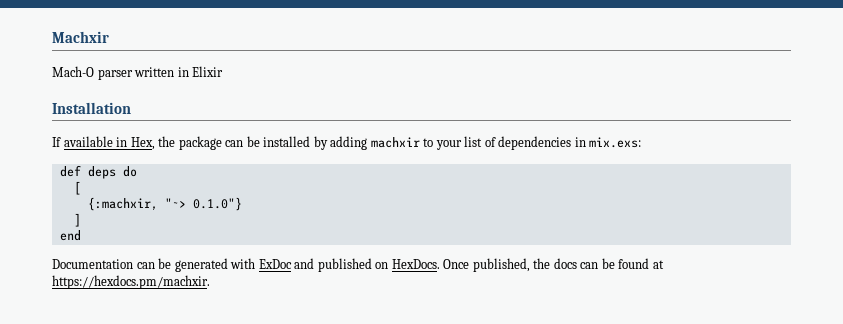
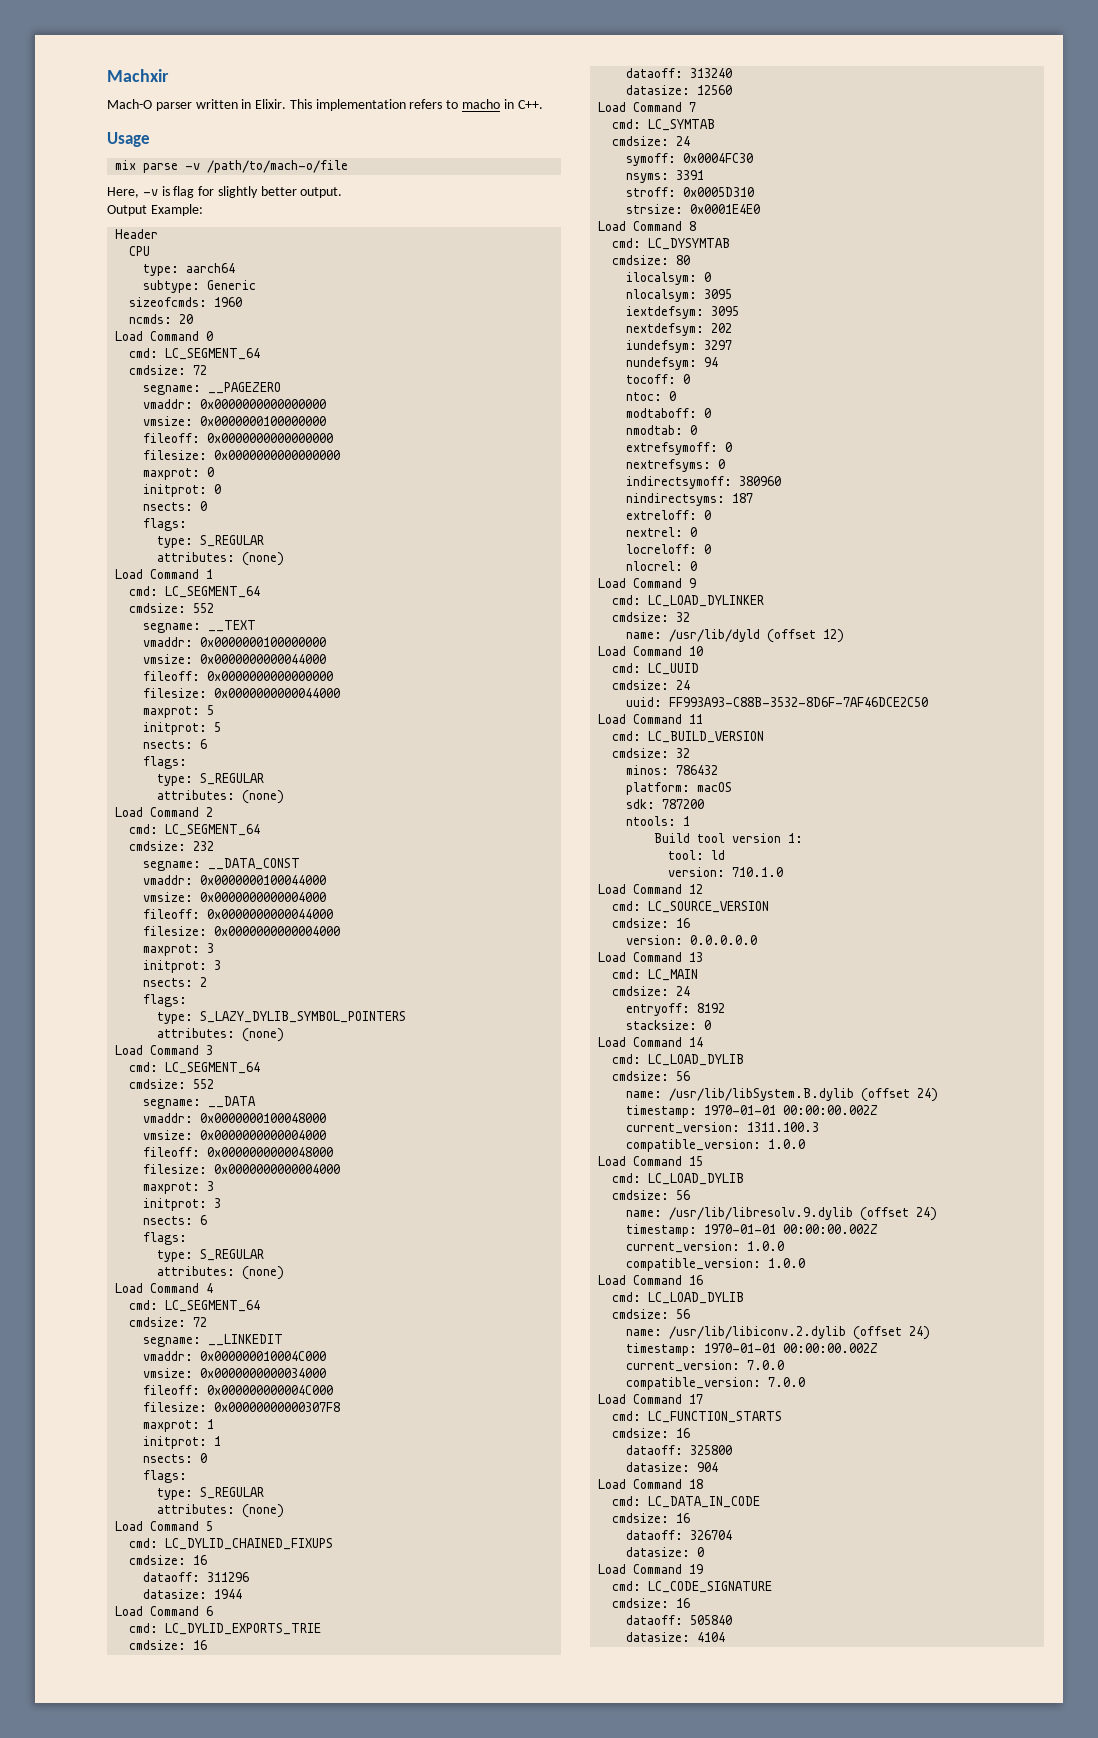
[192,66,224,77] [52,102,131,114] [52,136,642,150] [59,165,137,179] [73,181,81,195] [87,197,242,211] [73,213,81,227] [59,230,81,241] [52,258,664,272] [52,275,210,289] Elixir // Installation // If available in Hex, the package can be installed by adding machxir to your list of dependencies in mix.exs: // def deps do // [ // {:machxir, "~> 0.1.0"} // ] // end // Documentation can be generated with ExDoc and published on HexDocs. Once published, the docs can be found at https://hexdocs.pm/machxir. -> [255,99,543,111] [107,132,150,147] [115,160,349,173] [107,186,343,198] [107,204,203,216] [115,229,159,239] [129,246,151,256] [143,263,236,276] [143,280,257,293] [129,297,243,307] [129,314,194,324] [115,331,214,341] [129,348,261,360] [129,365,208,375] [143,382,282,395] [143,399,327,409] [143,416,327,426] [143,433,334,443] [143,450,341,460] [143,467,215,480] [143,484,222,497] [143,501,208,511] [143,518,188,531] [157,535,265,548] [157,552,285,566] [115,569,214,579] [129,586,261,598] [129,603,215,613] [143,620,257,633] [143,637,327,647] [143,654,327,664] [143,671,334,681] [143,688,341,698] [143,705,215,718] [143,722,222,735] [143,739,208,749] [143,756,188,769] [157,773,265,786] [157,790,285,804] [115,807,214,817] [129,824,261,836] [129,841,215,851] [143,858,301,871] [143,875,327,885] [143,892,327,902] [143,909,334,919] [143,926,341,936] [143,943,215,956] [143,960,222,973] [143,977,208,987] [143,994,188,1007] [157,1011,407,1024] [157,1028,285,1042] [115,1045,214,1055] [129,1062,261,1074] [129,1079,215,1089] [143,1096,257,1109] [143,1113,327,1123] [143,1130,327,1140] [143,1147,334,1157] [143,1164,341,1174] [143,1181,215,1194] [143,1198,222,1211] [143,1215,208,1225] [143,1232,188,1245] [157,1249,265,1262] [157,1266,285,1280] [115,1283,214,1293] [129,1300,261,1312] [129,1317,208,1327] [143,1334,284,1347] [143,1351,327,1361] [143,1368,327,1378] [143,1385,334,1395] [143,1402,341,1412] [143,1419,215,1432] [143,1436,222,1449] [143,1453,208,1463] [143,1470,188,1483] [157,1487,265,1500] [157,1504,285,1518] [115,1521,214,1531] [129,1538,334,1550] [129,1555,208,1565] [143,1572,250,1582] [143,1589,243,1599] [115,1606,214,1616] [129,1623,322,1635] [129,1640,208,1650] [626,68,733,78] [626,85,733,95] [598,102,697,112] [612,119,716,131] [612,136,691,146] [626,153,754,166] [626,170,705,183] [626,187,755,197] [626,204,761,214] [598,221,697,231] [612,238,731,250] [612,255,691,265] [626,272,712,285] [626,289,733,302] [626,306,740,319] [626,323,733,336] [626,340,733,353] [626,357,719,370] [626,374,691,384] [626,391,677,401] [626,408,712,418] [626,425,698,435] [626,442,733,455] [626,459,726,472] [626,476,782,489] [626,493,754,506] [626,510,712,520] [626,527,698,537] [626,544,712,554] [626,561,698,571] [598,578,697,588] [612,595,765,607] [612,612,691,622] [626,629,845,643] [598,646,704,656] [612,663,700,675] [612,680,691,690] [626,697,929,707] [598,714,704,724] [612,731,765,743] [612,748,691,758] [626,765,719,775] [626,782,733,795] [626,799,705,809] [626,816,691,826] [654,833,804,843] [668,850,726,860] [668,867,784,877] [598,884,704,894] [612,901,770,913] [612,918,691,928] [626,935,758,945] [598,952,704,962] [612,969,699,981] [612,986,691,996] [626,1003,726,1016] [626,1020,712,1030] [598,1037,704,1047] [612,1054,745,1066] [612,1071,691,1081] [626,1088,939,1102] [626,1105,879,1118] [626,1122,820,1134] [626,1139,806,1152] [598,1156,704,1166] [612,1173,745,1185] [612,1190,691,1200] [626,1207,938,1221] [626,1224,879,1237] [626,1241,785,1253] [626,1258,806,1271] [598,1275,704,1285] [612,1292,745,1304] [612,1309,691,1319] [626,1326,931,1340] [626,1343,879,1356] [626,1360,785,1372] [626,1377,806,1390] [598,1394,704,1404] [612,1411,783,1423] [612,1428,691,1438] [626,1445,733,1455] [626,1462,719,1472] [598,1479,704,1489] [612,1496,761,1508] [612,1513,691,1523] [626,1530,733,1540] [626,1547,705,1557] [598,1564,704,1574] [612,1581,773,1593] [612,1598,691,1608] [626,1615,733,1625] [626,1632,726,1642] Elixir. This implementation refers to macho in C++. // Usage // mix parse -v /path/to/mach-o/file // Here, -v is flag for slightly better output. // Output Example: // Header // CPU // type: aarch64 // subtype: Generic // sizeofcmds: 1960 // ncmds: 20 // Load Command 0 // cmd: LC_SEGMENT_64 // cmdsize: 72 // segname: __PAGEZERO // vmaddr: 0x0000000000000000 // vmsize: 0x0000000100000000 // fileoff: 0x0000000000000000 // filesize: 0x0000000000000000 // maxprot: 0 // initprot: 0 // nsects: 0 // flags: // type: S_REGULAR // attributes: (none) // Load Command 1 // cmd: LC_SEGMENT_64 // cmdsize: 552 // segname: __TEXT // vmaddr: 0x0000000100000000 // vmsize: 0x0000000000044000 // fileoff: 0x0000000000000000 // filesize: 0x0000000000044000 // maxprot: 5 // initprot: 5 // nsects: 6 // flags: // type: S_REGULAR // attributes: (none) // Load Command 2 // cmd: LC_SEGMENT_64 // cmdsize: 232 // segname: __DATA_CONST // vmaddr: 0x0000000100044000 // vmsize: 0x0000000000004000 // fileoff: 0x0000000000044000 // filesize: 0x0000000000004000 // maxprot: 3 // initprot: 3 // nsects: 2 // flags: // type: S_LAZY_DYLIB_SYMBOL_POINTERS // attributes: (none) // Load Command 3 // cmd: LC_SEGMENT_64 // cmdsize: 552 // segname: __DATA // vmaddr: 0x0000000100048000 // vmsize: 0x0000000000004000 // fileoff: 0x0000000000048000 // filesize: 0x0000000000004000 // maxprot: 3 // initprot: 3 // nsects: 6 // flags: // type: S_REGULAR // attributes: (none) // Load Command 4 // cmd: LC_SEGMENT_64 // cmdsize: 72 // segname: __LINKEDIT // vmaddr: 0x000000010004C000 // vmsize: 0x0000000000034000 // fileoff: 0x000000000004C000 // filesize: 0x00000000000307F8 // maxprot: 1 // initprot: 1 // nsects: 0 // flags: // type: S_REGULAR // attributes: (none) // Load Command 5 // cmd: LC_DYLID_CHAINED_FIXUPS // cmdsize: 16 // dataoff: 311296 // datasize: 1944 // Load Command 6 // cmd: LC_DYLID_EXPORTS_TRIE // cmdsize: 16 // dataoff: 313240 // datasize: 12560 // Load Command 7 // cmd: LC_SYMTAB // cmdsize: 24 // symoff: 0x0004FC30 // nsyms: 3391 // stroff: 0x0005D310 // strsize: 0x0001E4E0 // Load Command 8 // cmd: LC_DYSYMTAB // cmdsize: 80 // ilocalsym: 0 // nlocalsym: 3095 // iextdefsym: 3095 // nextdefsym: 202 // iundefsym: 3297 // nundefsym: 94 // tocoff: 0 // ntoc: 0 // modtaboff: 0 // nmodtab: 0 // extrefsymoff: 0 // nextrefsyms: 0 // indirectsymoff: 380960 // nindirectsyms: 187 // extreloff: 0 // nextrel: 0 // locreloff: 0 // nlocrel: 0 // Load Command 9 // cmd: LC_LOAD_DYLINKER // cmdsize: 32 // name: /usr/lib/dyld (offset 12) // Load Command 10 // cmd: LC_UUID // cmdsize: 24 // uuid: FF993A93-C88B-3532-8D6F-7AF46DCE2C50 // Load Command 11 // cmd: LC_BUILD_VERSION // cmdsize: 32 // minos: 786432 // platform: macOS // sdk: 787200 // ntools: 1 // Build tool version 1: // tool: ld // version: 710.1.0 // Load Command 12 // cmd: LC_SOURCE_VERSION // cmdsize: 16 // version: 0.0.0.0.0 // Load Command 13 // cmd: LC_MAIN // cmdsize: 24 // entryoff: 8192 // stacksize: 0 // Load Command 14 // cmd: LC_LOAD_DYLIB // cmdsize: 56 // name: /usr/lib/libSystem.B.dylib (offset 24) // timestamp: 1970-01-01 00:00:00.002Z // current_version: 1311.100.3 // compatible_version: 1.0.0 // Load Command 15 // cmd: LC_LOAD_DYLIB // cmdsize: 56 // name: /usr/lib/libresolv.9.dylib (offset 24) // timestamp: 1970-01-01 00:00:00.002Z // current_version: 1.0.0 // compatible_version: 1.0.0 // Load Command 16 // cmd: LC_LOAD_DYLIB // cmdsize: 56 // name: /usr/lib/libiconv.2.dylib (offset 24) // timestamp: 1970-01-01 00:00:00.002Z // current_version: 7.0.0 // compatible_version: 7.0.0 // Load Command 17 // cmd: LC_FUNCTION_STARTS // cmdsize: 16 // dataoff: 325800 // datasize: 904 // Load Command 18 // cmd: LC_DATA_IN_CODE // cmdsize: 16 // dataoff: 326704 // datasize: 0 // Load Command 19 // cmd: LC_CODE_SIGNATURE // cmdsize: 16 // dataoff: 505840 // datasize: 4104

